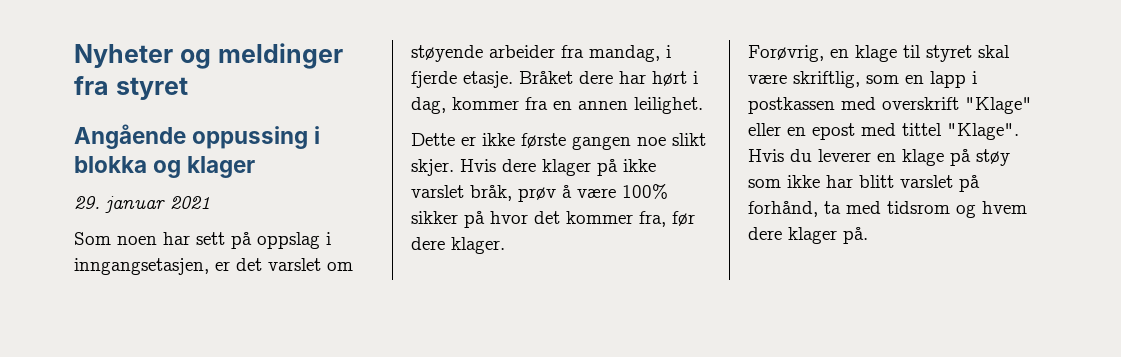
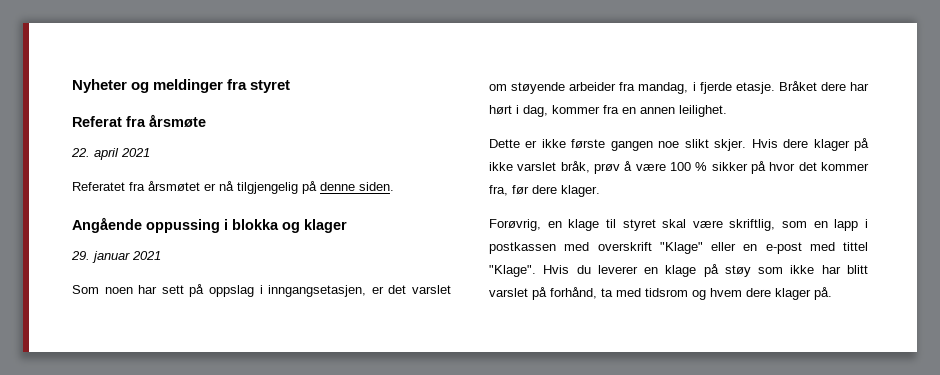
(188, 88) none -> [72,114,206,127] [71,148,150,160] [72,181,394,194] // Referat fra årsmøte // 22. april 2021 // Referatet fra årsmøtet er nå tilgjengelig på denne siden.
[622,184,668,199] 100% -> [670,162,708,171] 100 %
[812,123,855,140] epost -> [765,242,802,254] e-post

